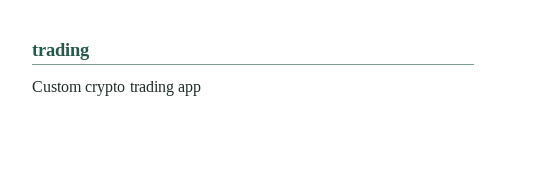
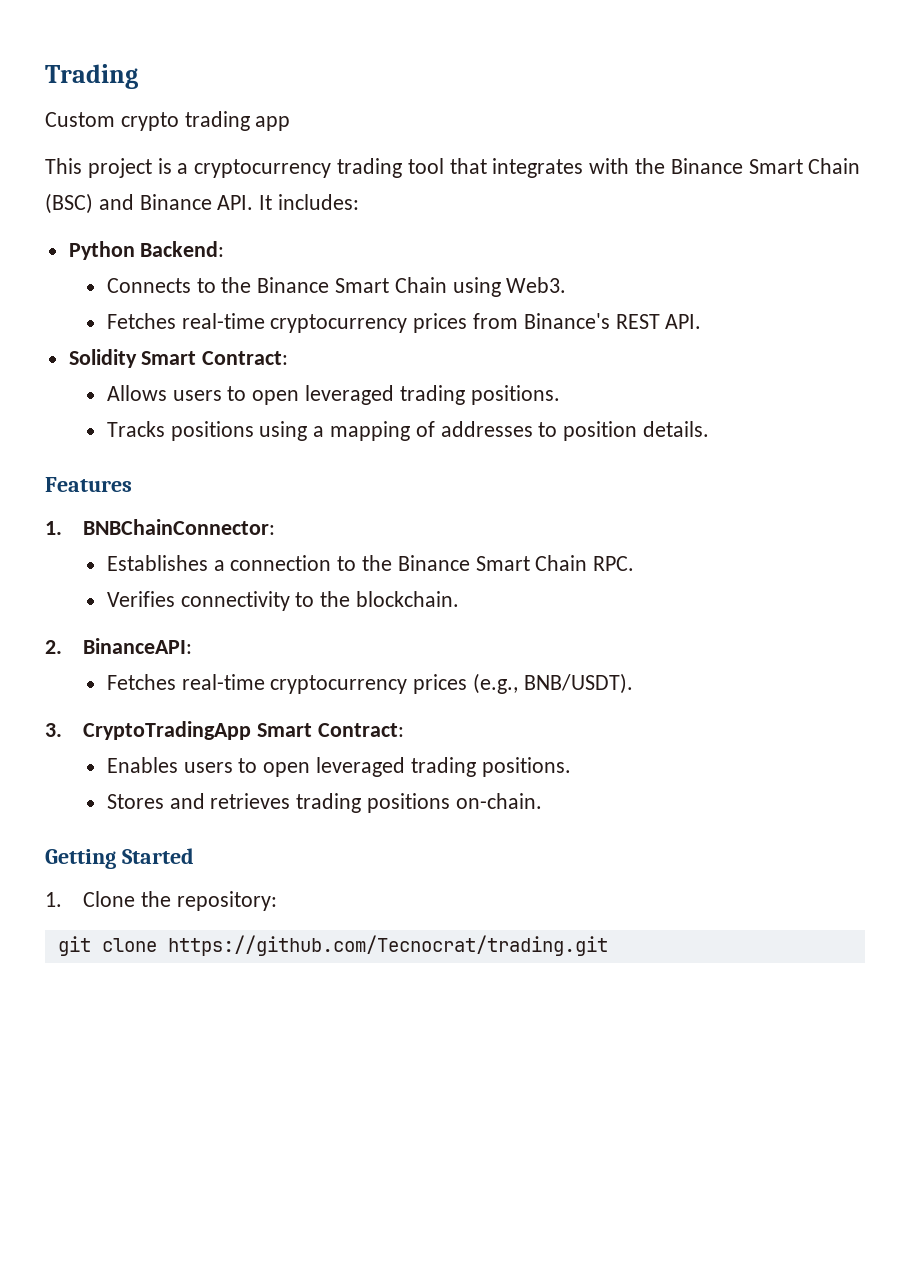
[32,43,90,60] trading -> [45,64,138,89] Trading
(201, 90) none -> [45,158,861,178] [45,193,360,214] [68,241,225,260] [106,277,567,297] [106,313,702,333] [68,349,289,368] [106,385,560,405] [106,421,709,441] [45,477,132,492] [45,519,276,535] [106,555,635,571] [106,591,459,611] [45,638,193,654] [106,673,633,694] [45,721,404,740] [106,757,571,777] [106,793,542,813] [45,848,194,869] [45,891,277,911] [57,935,608,956] // This project is a cryptocurrency trading tool that integrates with the Binance Smart Chain (BSC) and Binance API. It includes: // Python Backend: // Connects to the Binance Smart Chain using Web3. // Fetches real-time cryptocurrency prices from Binance's REST API. // Solidity Smart Contract: // Allows users to open leveraged trading positions. // Tracks positions using a mapping of addresses to position details. // Features // 1. BNBChainConnector: // Establishes a connection to the Binance Smart Chain RPC. // Verifies connectivity to the blockchain. // 2. BinanceAPI: // Fetches real-time cryptocurrency prices (e.g., BNB/USDT). // 3. CryptoTradingApp Smart Contract: // Enables users to open leveraged trading positions. // Stores and retrieves trading positions on-chain. // Getting Started // 1. Clone the repository: // git clone https://github.com/Tecnocrat/trading.git

